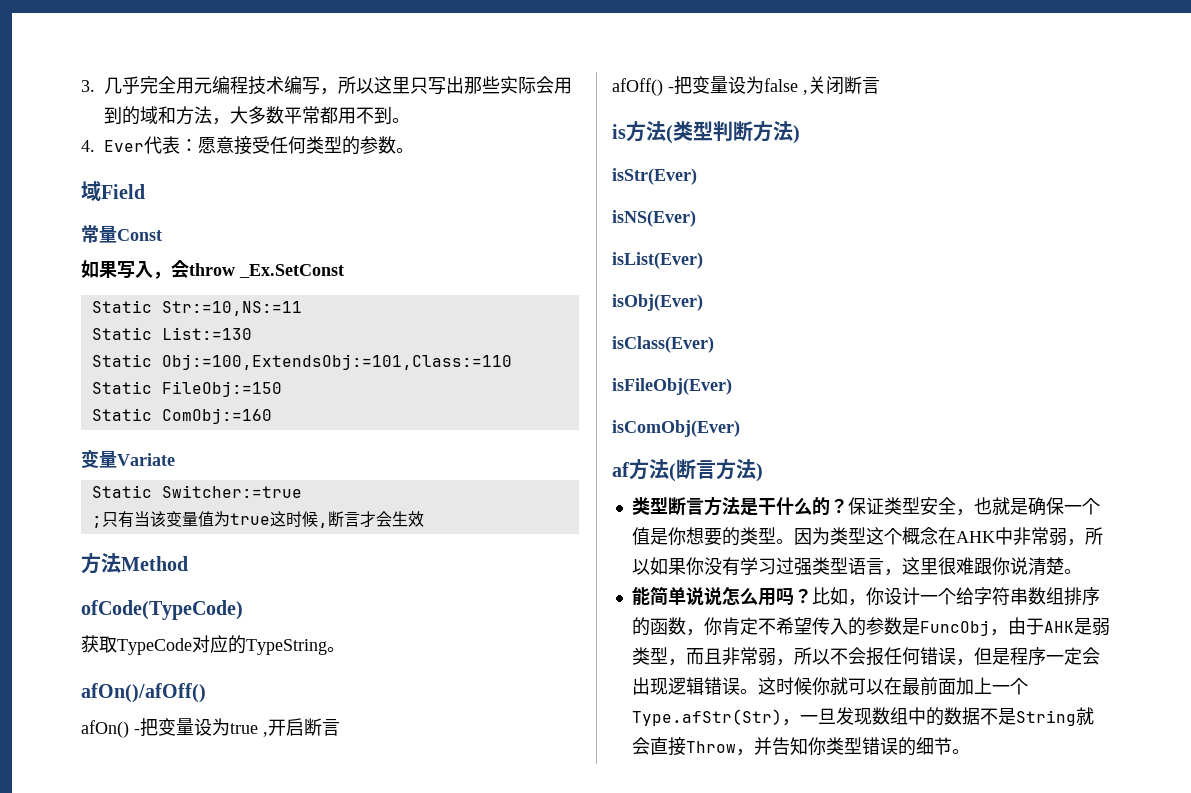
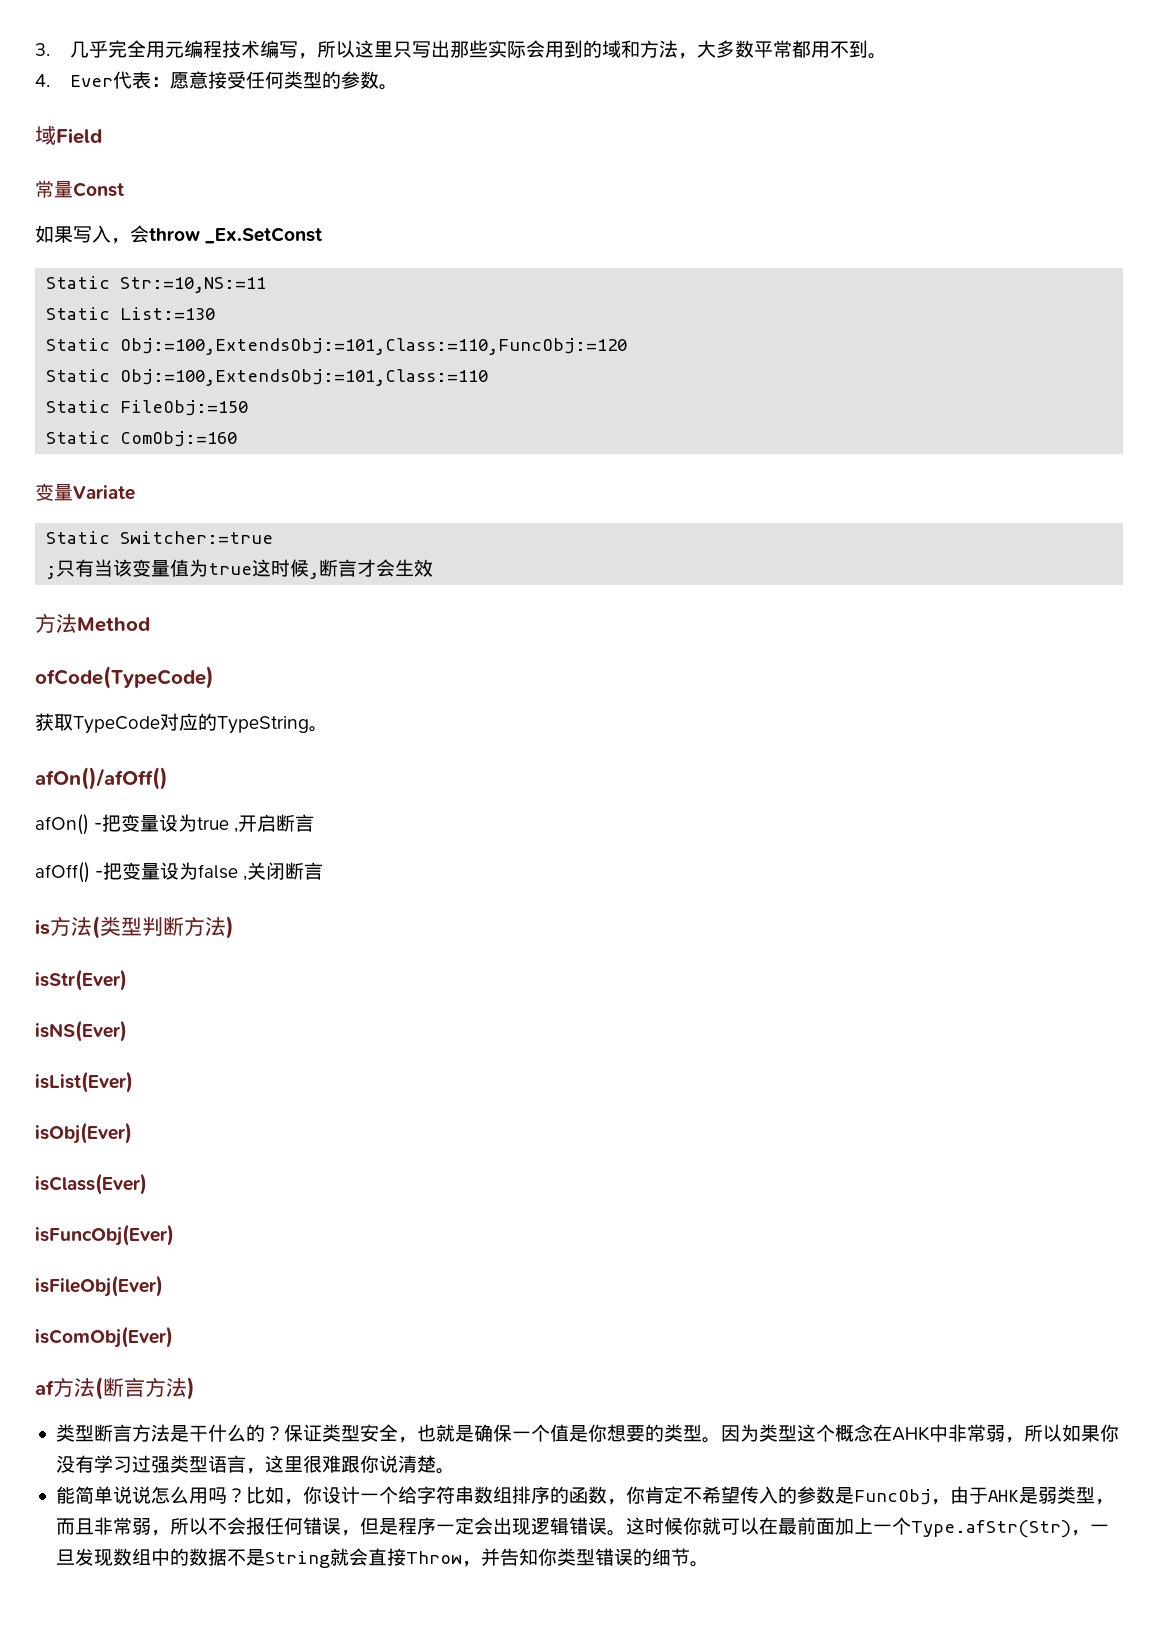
(252, 333) none -> [46,338,628,355] // Static Obj:=100,ExtendsObj:=101,Class:=110,FuncObj:=120
(714, 344) none -> [35,1224,174,1246] // isFuncObj(Ever)

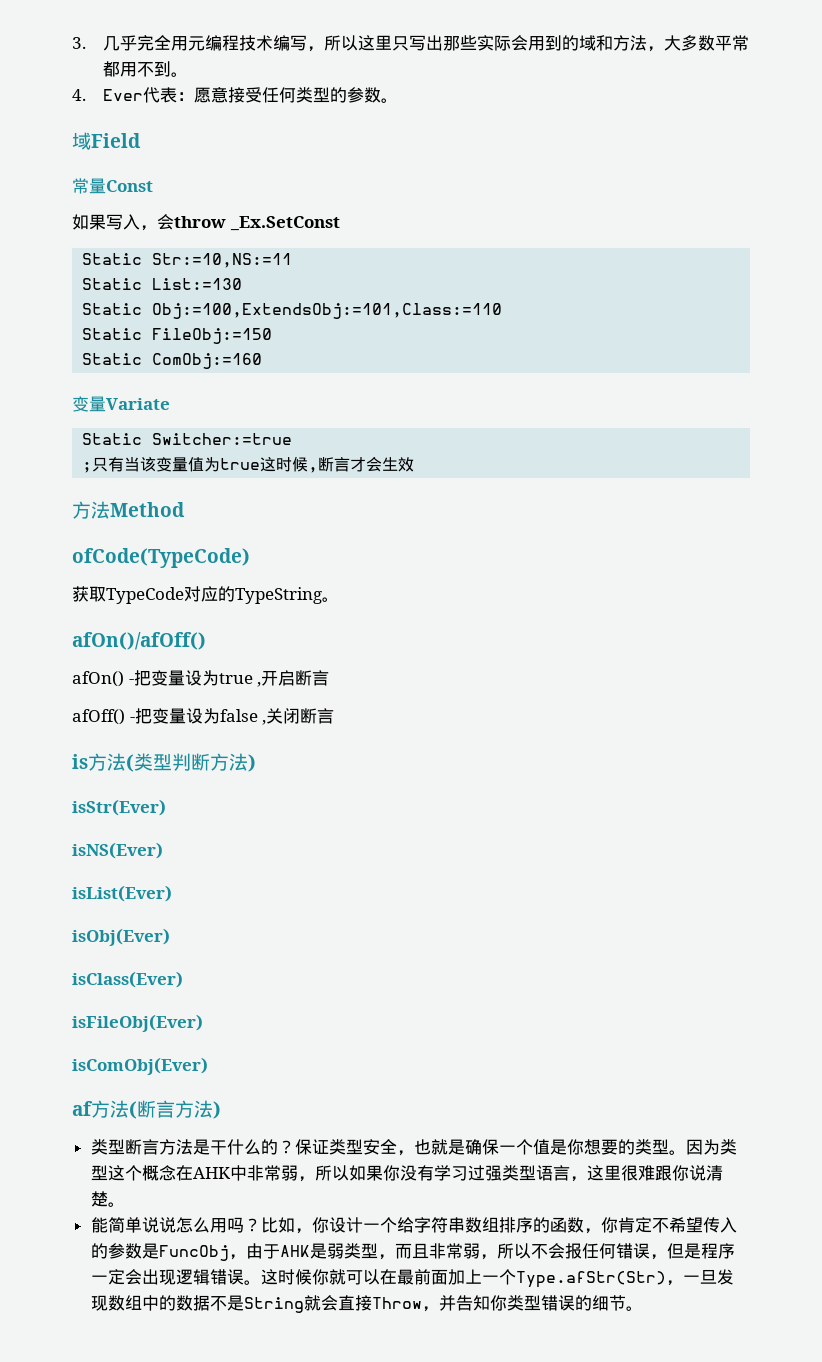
[46,338,628,355] // Static Obj:=100,ExtendsObj:=101,Class:=110,FuncObj:=120 -> (243, 284) none
[35,1224,174,1246] // isFuncObj(Ever) -> (183, 979) none

